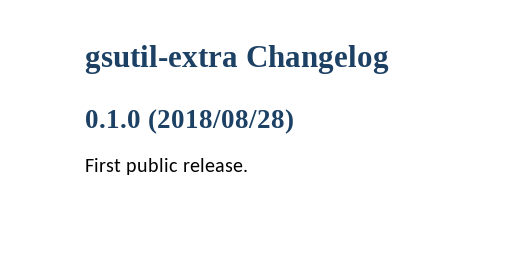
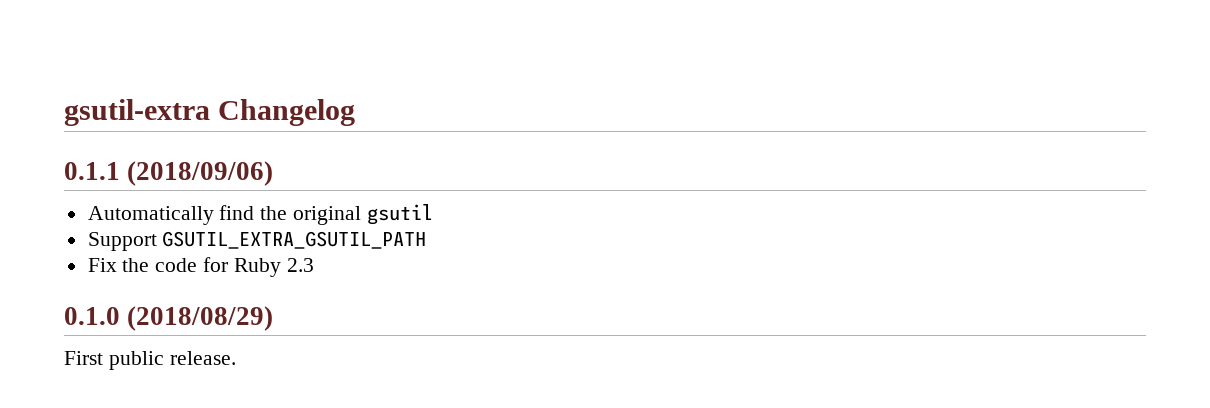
(390, 59) none -> [64,161,274,186] [87,204,433,225] [87,231,427,251] [87,257,314,277] // 0.1.1 (2018/09/06) // Automatically find the original gsutil // Support GSUTIL_EXTRA_GSUTIL_PATH // Fix the code for Ruby 2.3
[148,109,295,134] (2018/08/28) -> [127,306,274,331] (2018/08/29)

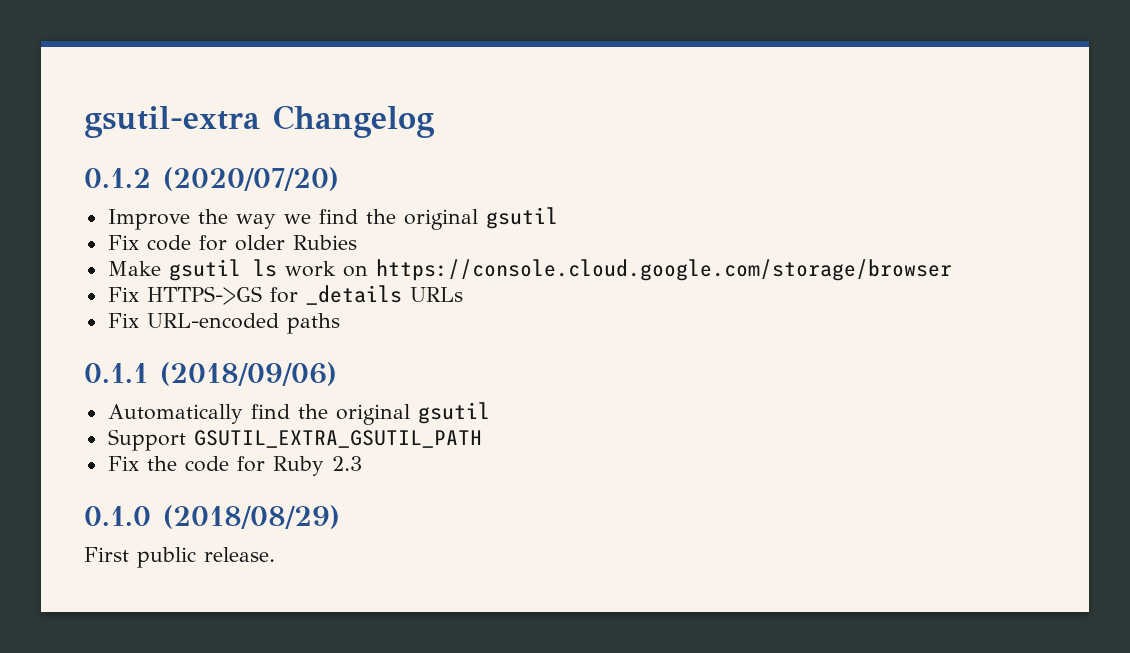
(356, 112) none -> [84,167,339,191] [107,207,558,230] [107,235,357,251] [107,259,952,281] [107,285,463,305] [107,313,340,334] // 0.1.2 (2020/07/20) // Improve the way we find the original gsutil // Fix code for older Rubies // Make gsutil ls work on https://console.cloud.google.com/storage/browser // Fix HTTPS->GS for _details URLs // Fix URL-encoded paths

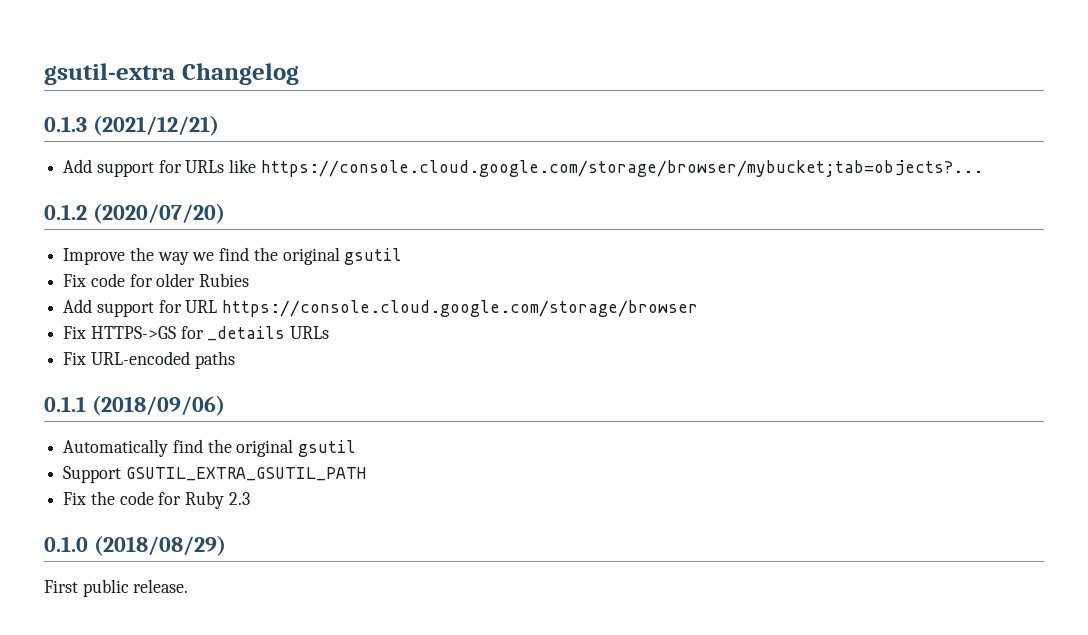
(435, 121) none -> [44,115,219,136] [63,159,983,177] // 0.1.3 (2021/12/21) // Add support for URLs like https://console.cloud.google.com/storage/browser/mybucket;tab=objects?...
[107,259,368,281] Make gsutil ls work on -> [63,299,218,317] Add support for URL

